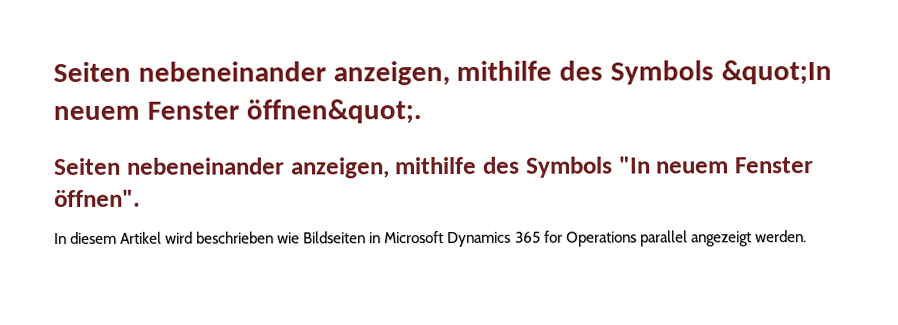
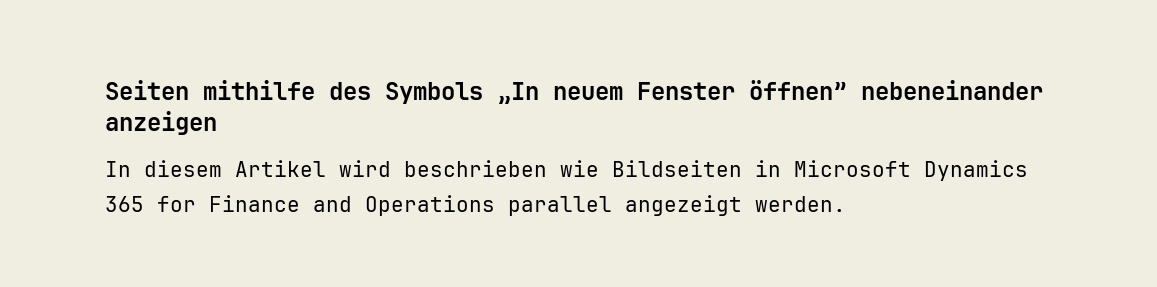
[53,59,832,86] [53,99,422,124] [53,156,814,179] [54,189,141,208] Seiten nebeneinander anzeigen, mithilfe des Symbols &quot;In neuem Fenster öffnen&quot;. // Seiten nebeneinander anzeigen, mithilfe des Symbols "In neuem Fenster öffnen". -> [105,80,1043,104] [105,111,217,135] Seiten mithilfe des Symbols „In neuem Fenster öffnen” nebeneinander anzeigen
(563, 236) none -> [209,195,352,212] Finance and

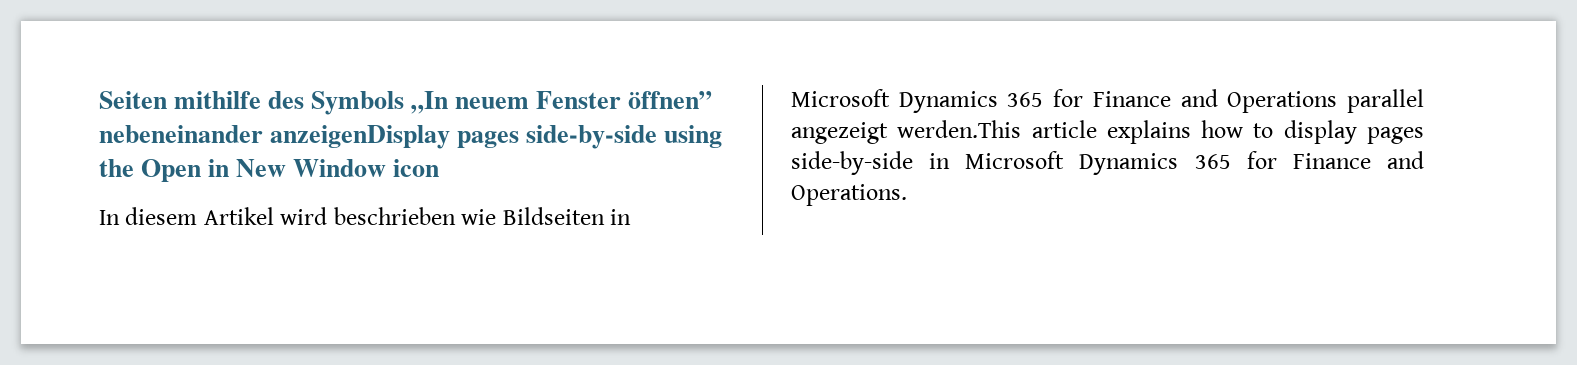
[105,111,217,135] anzeigen -> [270,125,723,149] [99,159,440,182] anzeigenDisplay pages side-by-side using the Open in New Window icon
[755,196,846,212] werden. -> [897,120,1424,144] [791,151,1424,175] [791,184,907,206] werden.This article explains how to display pages side-by-side in Microsoft Dynamics 365 for Finance and Operations.

